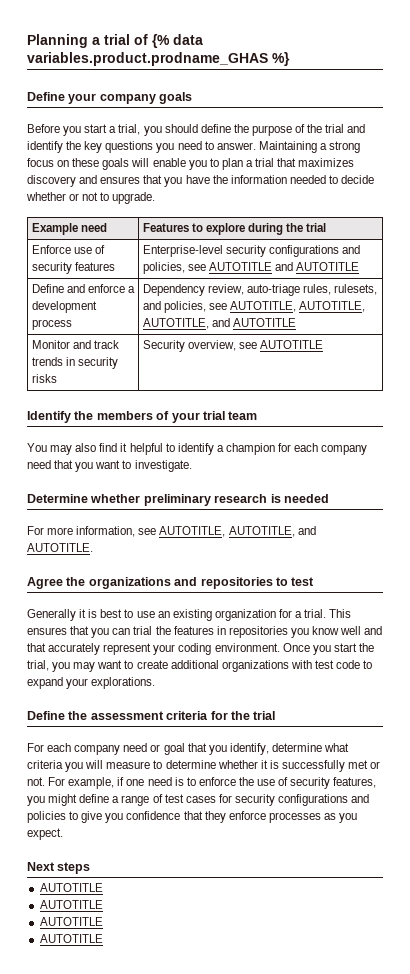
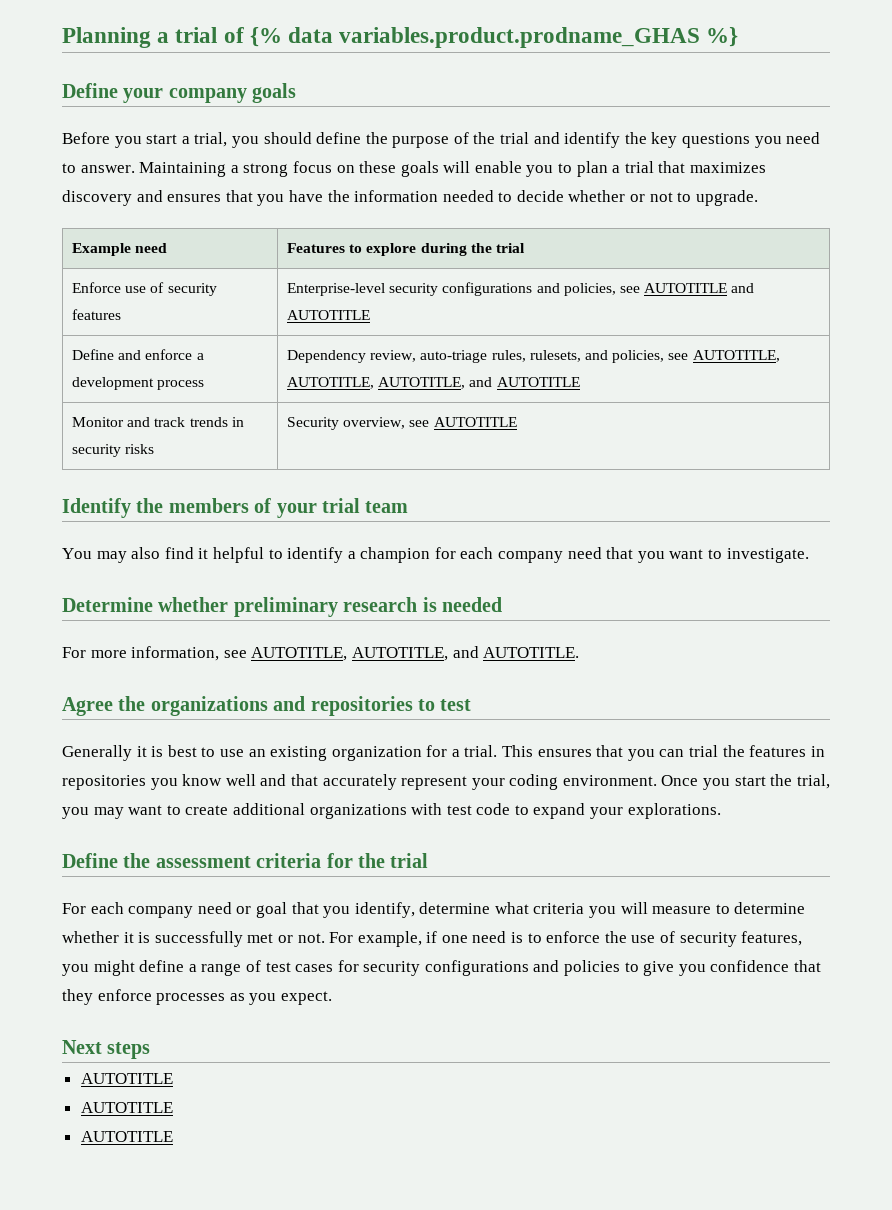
[39,934,103,943] // AUTOTITLE -> (173, 1136) none

